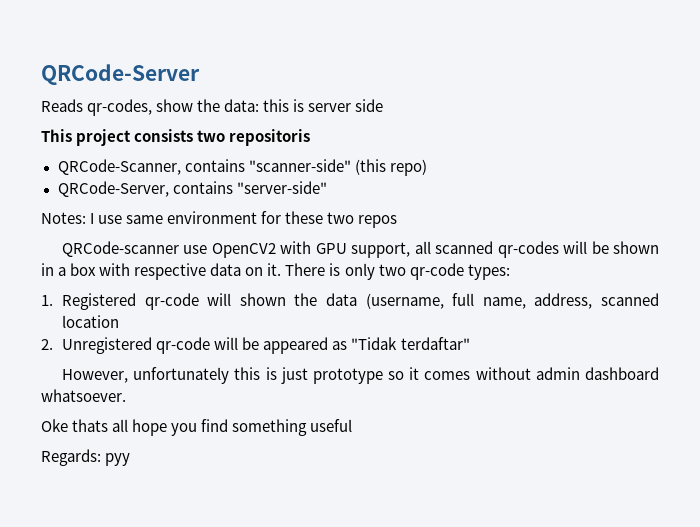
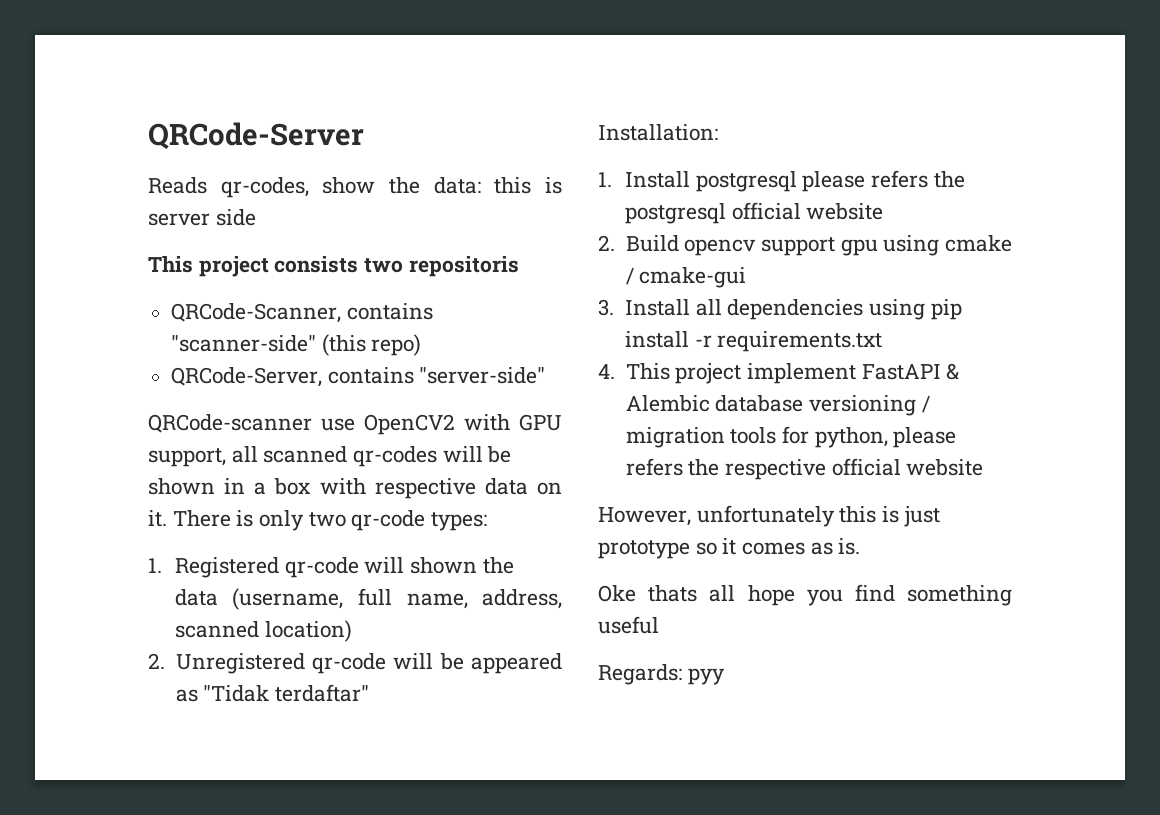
[41,211,398,228] // Notes: I use same environment for these two repos -> (546, 375) none
[62,315,120,328] location -> [264,620,352,642] location)
(470, 343) none -> [598,124,718,141] [598,170,965,192] [624,202,884,224] [598,235,1012,256] [625,267,747,288] [598,299,962,320] [624,331,883,352] [598,363,960,384] [625,395,930,416] [625,426,957,448] [625,458,984,480] // Installation: // 1. Install postgresql please refers the postgresql official website // 2. Build opencv support gpu using cmake / cmake-gui // 3. Install all dependencies using pip install -r requirements.txt // 4. This project implement FastAPI & Alembic database versioning / migration tools for python, please refers the respective official website
[475,367,660,380] [41,389,126,402] without admin dashboard whatsoever. -> [810,538,861,555] as is.

